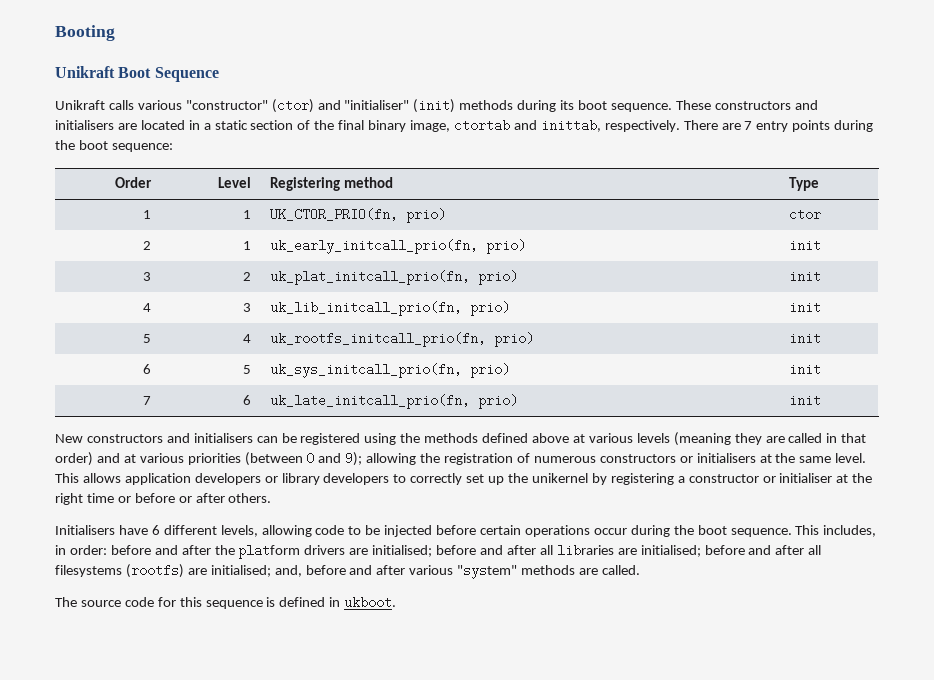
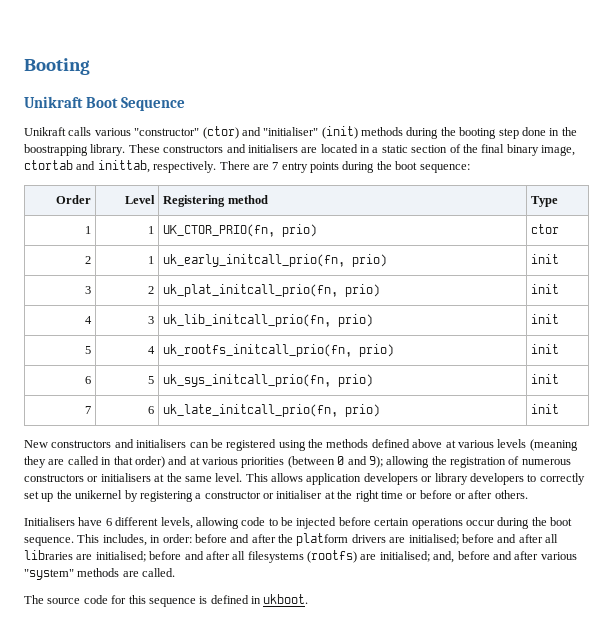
[560,100,672,112] its boot sequence. -> [440,127,577,139] [24,144,126,156] the booting step done in the boostrapping library.

